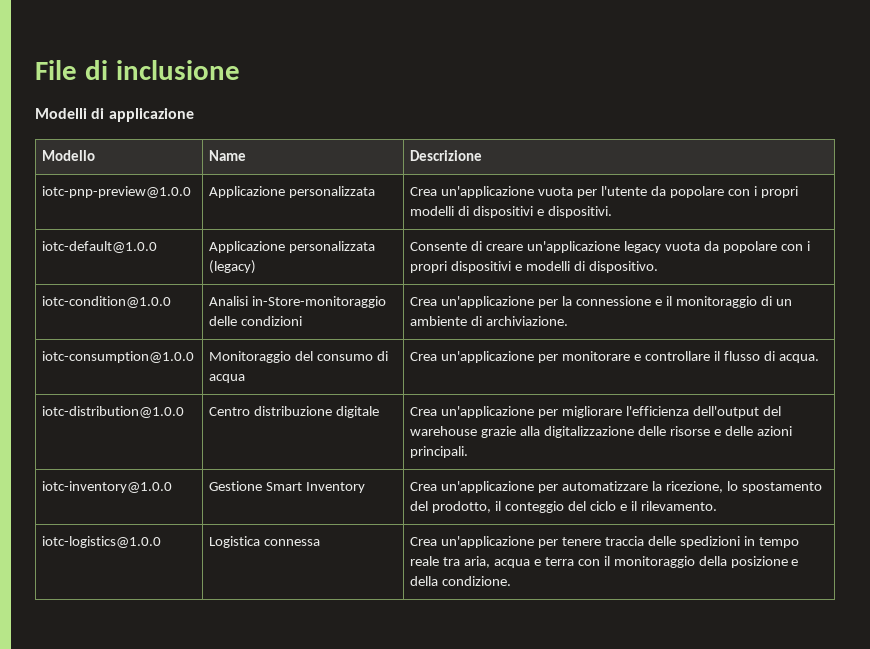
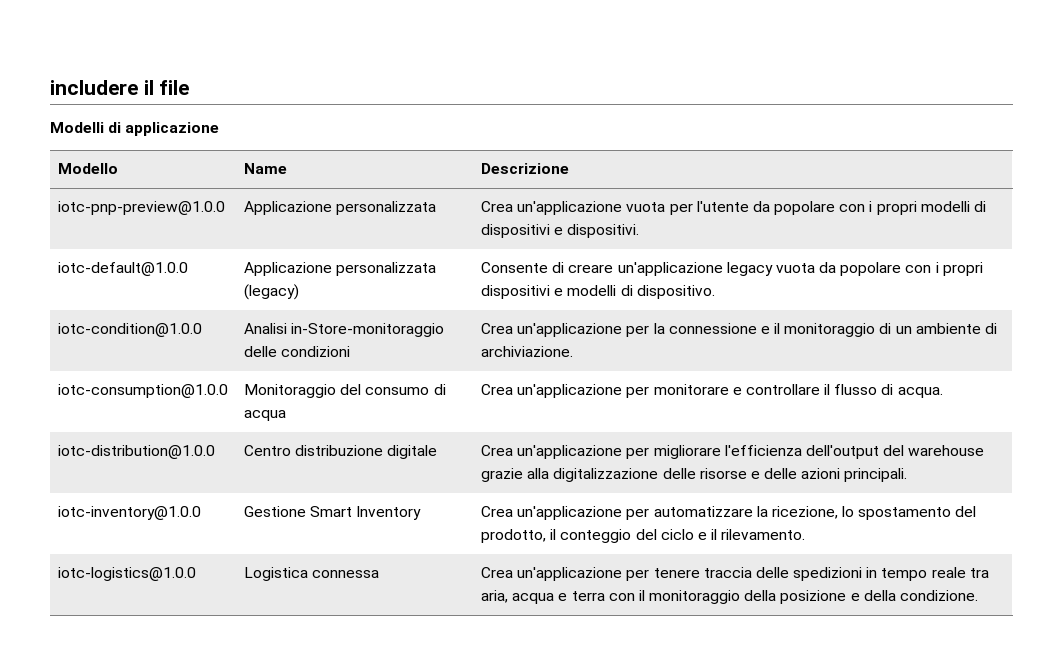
[35,60,240,80] File di inclusione -> [50,80,190,95] includere il file

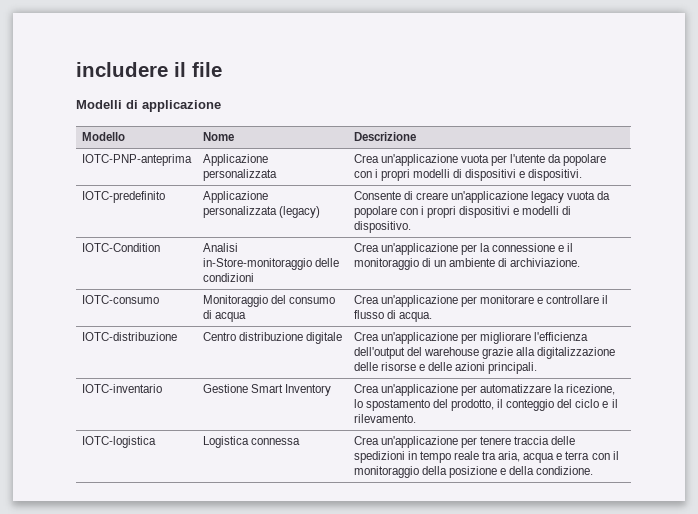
[243,163,287,174] Name -> [202,132,234,141] Nome
[57,201,225,215] iotc-pnp-preview@1.0.0 -> [81,154,192,166] IOTC-PNP-anteprima
[57,262,188,276] iotc-default@1.0.0 -> [81,191,165,203] IOTC-predefinito
[57,323,202,337] iotc-condition@1.0.0 -> [81,243,160,252] IOTC-Condition
[57,384,228,398] iotc-consumption@1.0.0 -> [81,295,159,304] IOTC-consumo
[57,445,215,459] iotc-distribution@1.0.0 -> [81,332,177,341] IOTC-distribuzione
[57,506,201,520] iotc-inventory@1.0.0 -> [81,384,162,393] IOTC-inventario
[57,567,196,581] iotc-logistics@1.0.0 -> [81,436,156,448] IOTC-logistica

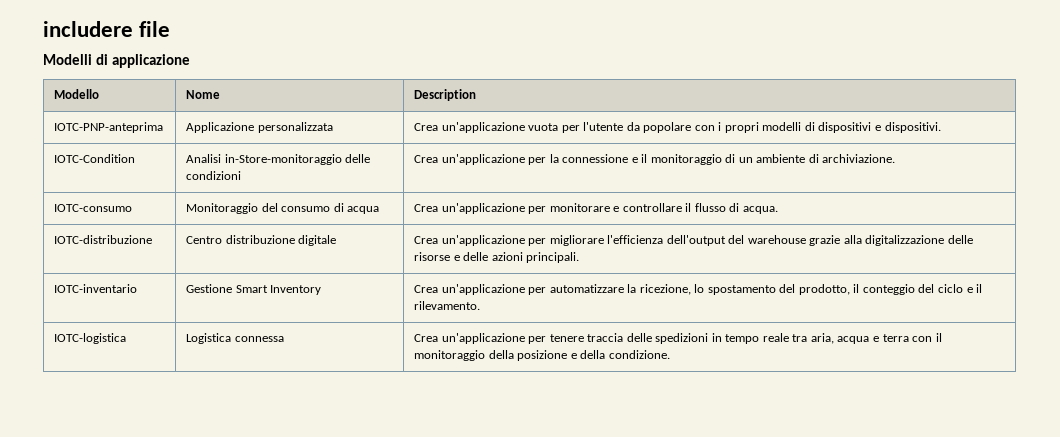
[174,62,186,77] il -> (133, 29) none
[353,132,416,141] Descrizione -> [414,89,477,101] Description
[81,191,165,203] [202,191,268,203] [202,206,320,218] [353,191,611,203] [353,206,572,218] [353,221,411,233] // IOTC-predefinito | Applicazione personalizzata (legacy) | Consente di creare un'applicazione legacy vuota da popolare con i propri dispositivi e modelli di dispositivo. -> (941, 127) none

